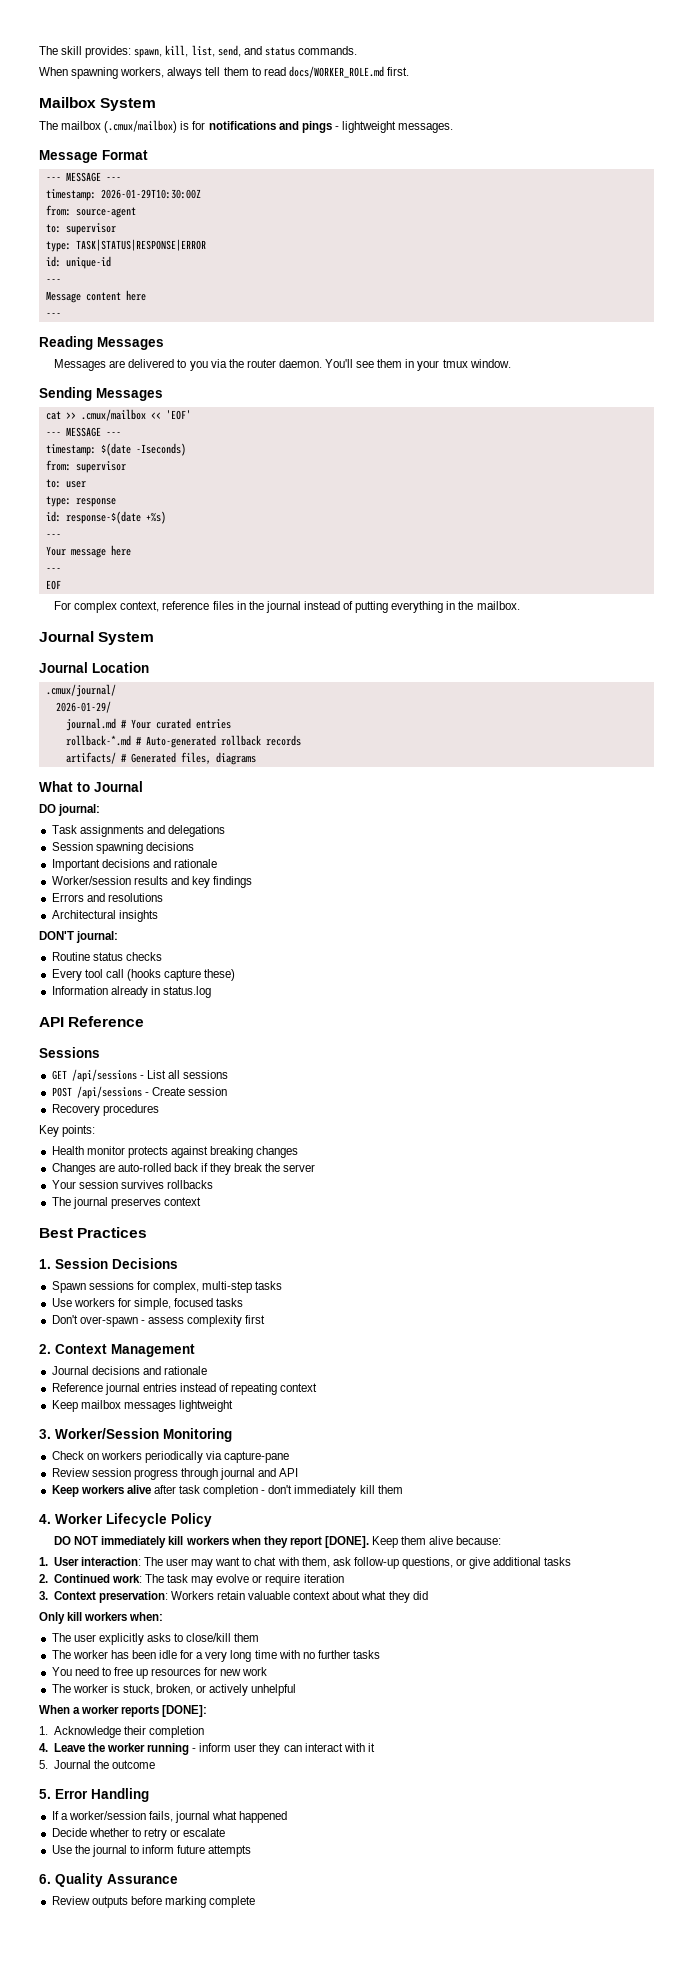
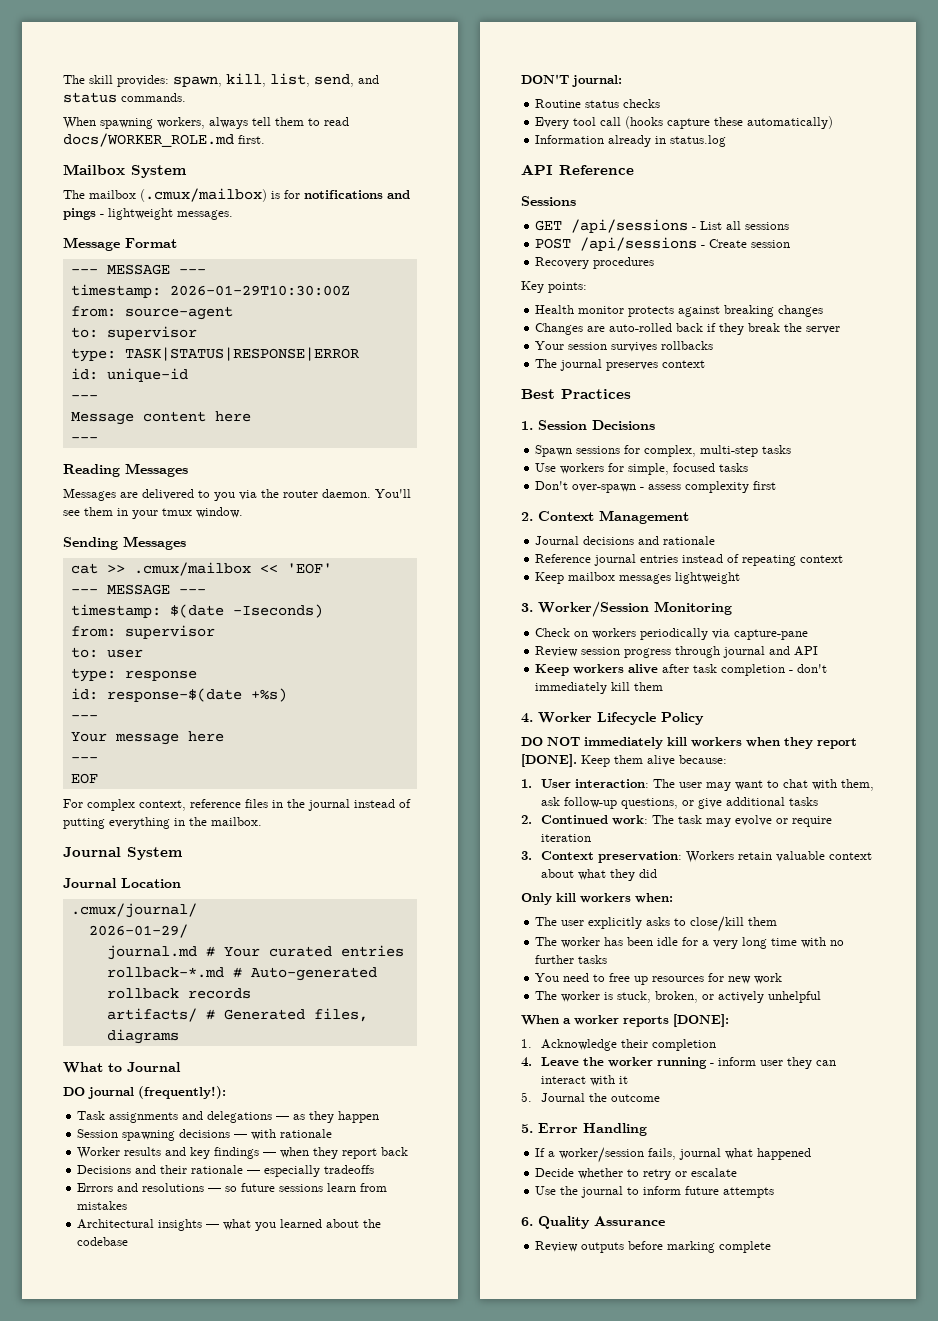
[58,804,101,816] journal: -> [88,1086,226,1099] journal (frequently!):
(225, 831) none -> [276,1111,380,1123] — as they happen
[51,859,217,871] [51,876,131,885] // Important decisions and rationale // Worker/session -> [234,1129,333,1140] [77,1147,121,1159] — with rationale // Worker
[51,893,163,902] [51,910,158,922] // Errors and resolutions // Architectural insights -> [263,1147,409,1159] [77,1165,375,1177] [77,1183,388,1192] [77,1201,128,1210] [77,1219,382,1231] [77,1237,129,1246] — when they report back // Decisions and their rationale — especially tradeoffs // Errors and resolutions — so future sessions learn from mistakes // Architectural insights — what you learned about the codebase
[204,969,236,981] these) -> [714,116,834,129] these automatically)

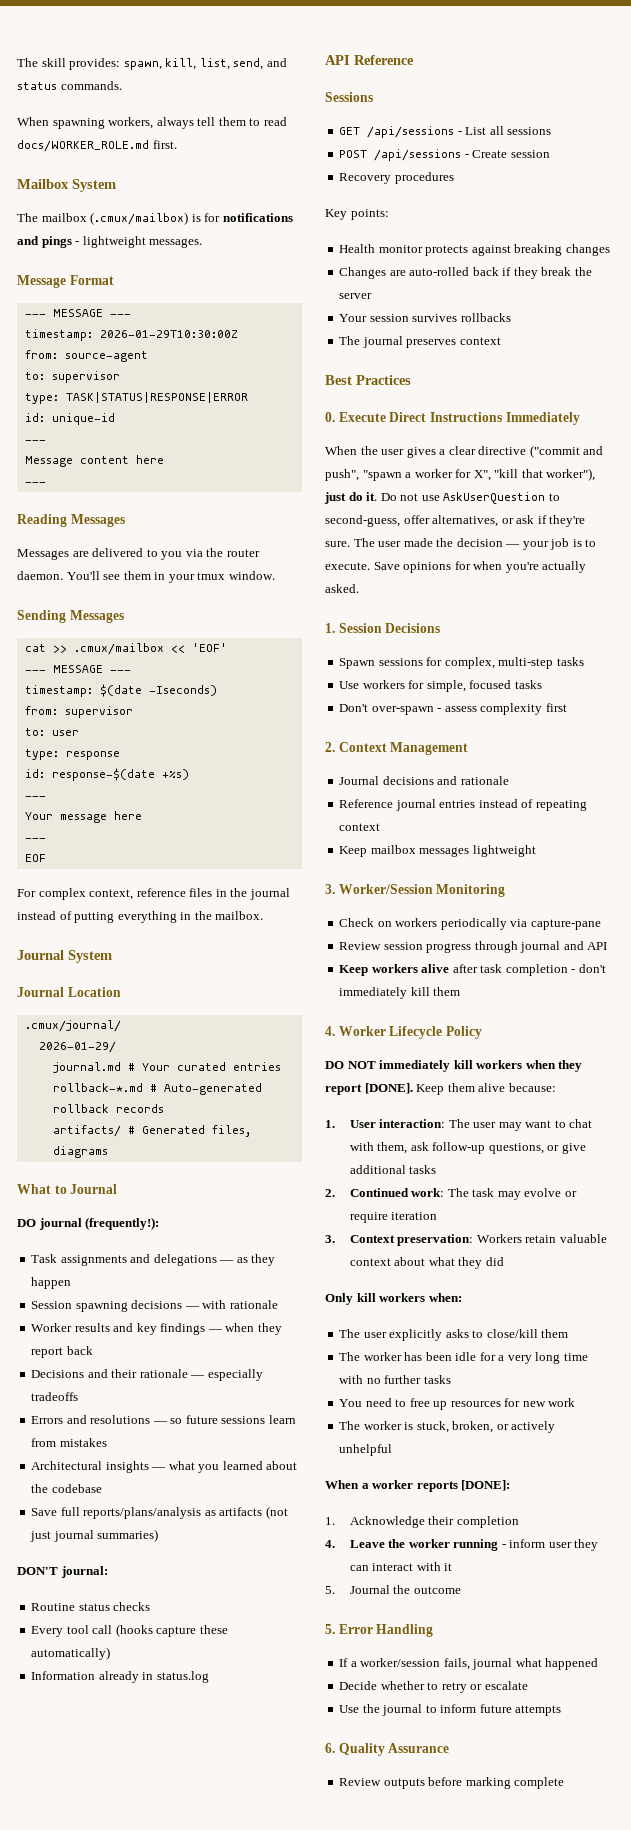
(129, 1241) none -> [31,1506,288,1519] [30,1529,159,1542] // Save full reports/plans/analysis as artifacts (not just journal summaries)
(631, 394) none -> [325,412,580,425] [325,445,604,458] [325,468,596,481] [324,492,560,504] [325,515,586,527] [325,538,597,550] [325,561,587,573] [325,584,359,593] // 0. Execute Direct Instructions Immediately // When the user gives a clear directive ("commit and push", "spawn a worker for X", "kill that worker"), just do it. Do not use AskUserQuestion to second-guess, offer alternatives, or ask if they're sure. The user made the decision — your job is to execute. Save opinions for when you're actually asked.

